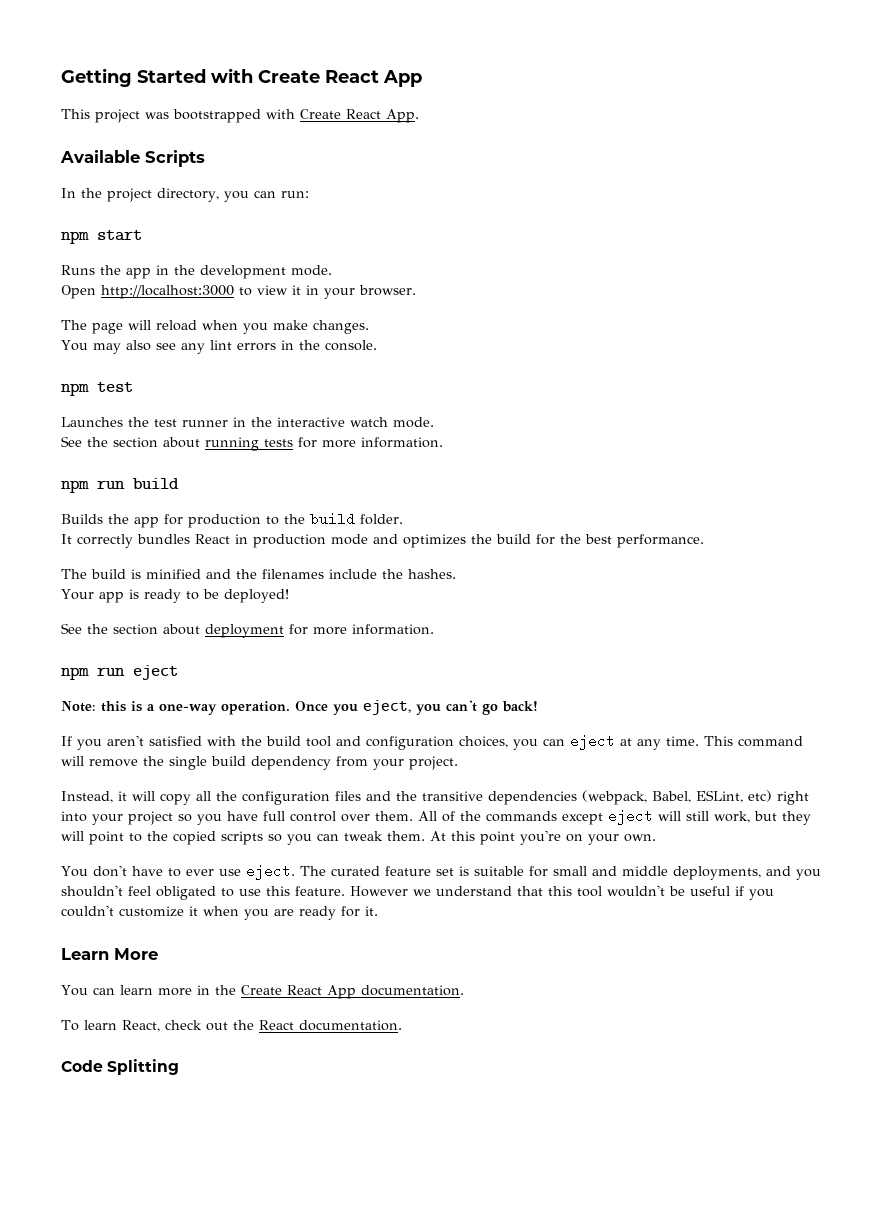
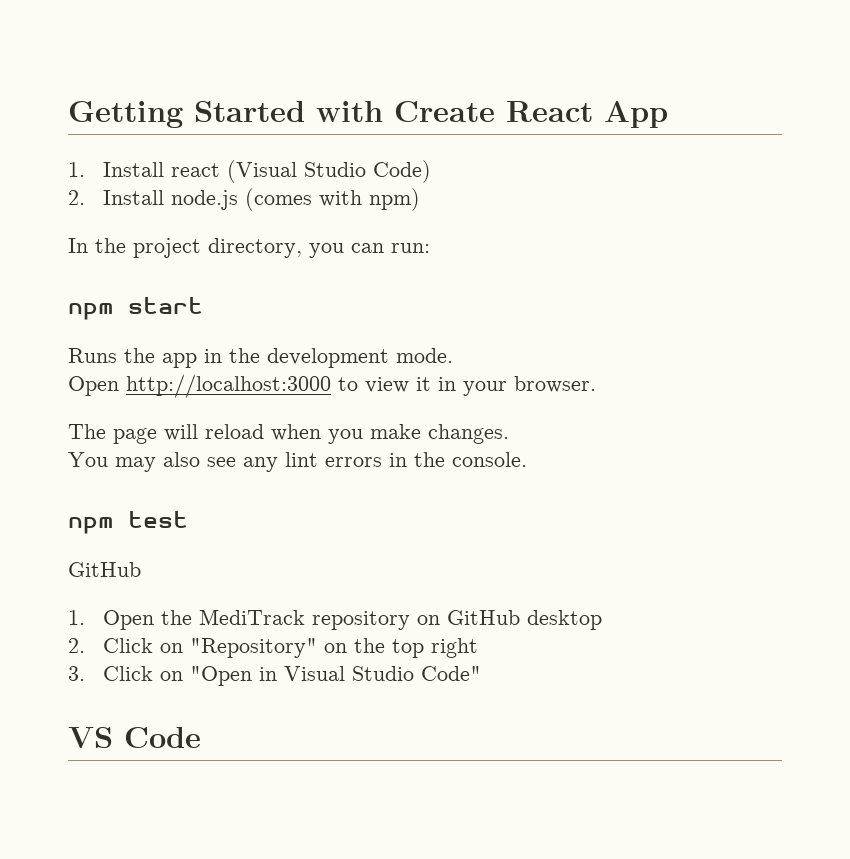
[61,109,419,123] [60,150,205,167] This project was bootstrapped with Create React App. // Available Scripts -> [68,160,431,183] [68,188,420,211] 1. Install react (Visual Studio Code) // 2. Install node.js (comes with npm)
[61,417,434,428] [61,436,443,451] [61,478,179,493] [61,512,403,528] [61,534,704,548] [61,569,456,579] [61,589,289,603] [61,623,434,638] [61,665,178,680] [61,700,538,715] [61,734,803,750] [61,756,458,770] [61,790,809,805] [61,809,811,825] [61,830,656,845] [61,864,821,880] [61,885,774,900] [61,905,378,920] [61,948,158,960] [61,985,464,999] [61,1020,402,1032] [61,1059,180,1075] Launches the test runner in the interactive watch mode. // See the section about running tests for more information. // npm run build // Builds the app for production to the build folder. // It correctly bundles React in production mode and optimizes the build for the best performance. // The build is minified and the filenames include the hashes. // Your app is ready to be deployed! // See the section about deployment for more information. // npm run eject // Note: this is a one-way operation. Once you eject, you can't go back! // If you aren't satisfied with the build tool and configuration choices, you can eject at any time. This command will remove the single build dependency from your project. // Instead, it will copy all the configuration files and the transitive dependencies (webpack, Babel, ESLint, etc) right into your project so you have full control over them. All of the commands except eject will still work, but they will point to the copied scripts so you can tweak them. At this point you're on your own. // You don't have to ever use eject. The curated feature set is suitable for small and middle deployments, and you shouldn't feel obligated to use this feature. However we understand that this tool wouldn't be useful if you couldn't customize it when you are ready for it. // Learn More // You can learn more in the Create React App documentation. // To learn React, check out the React documentation. // Code Splitting -> [68,562,141,577] [68,609,602,630] [68,638,478,658] [68,666,481,686] [68,727,201,748] GitHub // 1. Open the MediTrack repository on GitHub desktop // 2. Click on "Repository" on the top right // 3. Click on "Open in Visual Studio Code" // VS Code

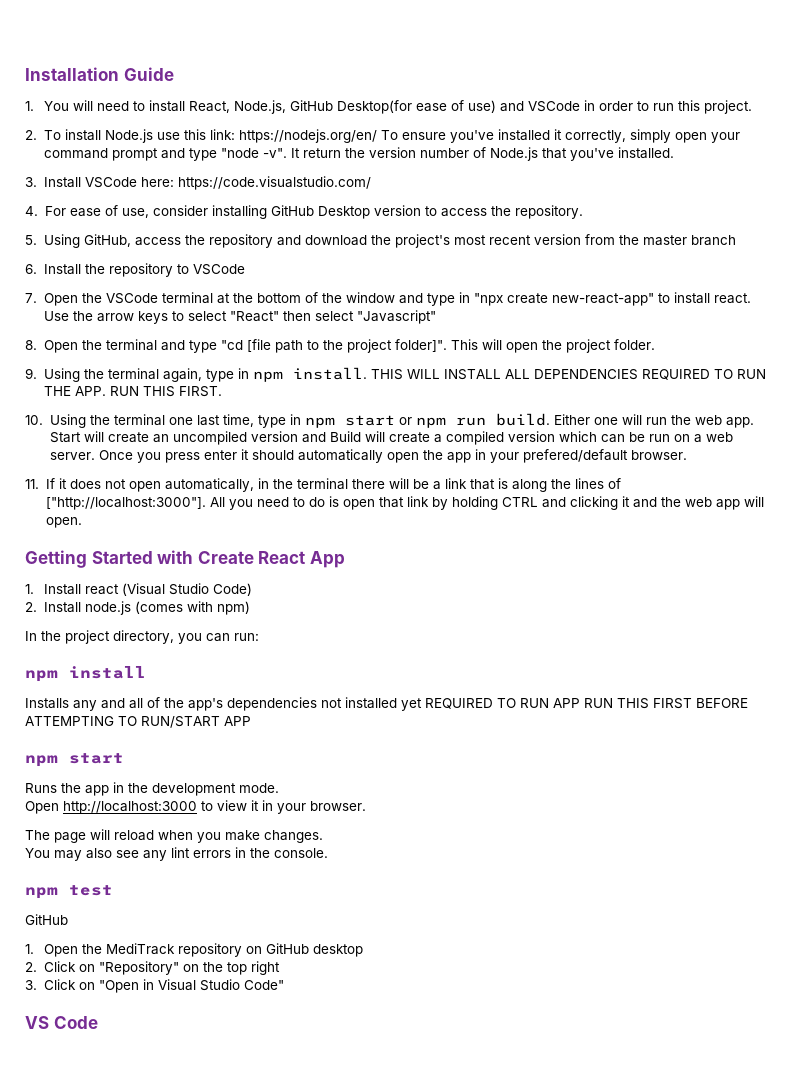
(68, 114) none -> [25,67,174,81] [25,100,753,114] [25,129,741,143] [44,147,675,161] [25,176,372,190] [25,205,583,219] [25,234,737,248] [25,263,246,277] [25,292,752,306] [44,310,437,324] [25,339,656,353] [25,367,767,382] [44,386,223,397] [25,413,754,428] [49,431,733,445] [49,449,687,463] [25,478,621,492] [45,496,764,510] [45,517,82,528] Installation Guide // 1. You will need to install React, Node.js, GitHub Desktop(for ease of use) and VSCode in order to run this project. // 2. To install Node.js use this link: https://nodejs.org/en/ To ensure you've installed it correctly, simply open your command prompt and type "node -v". It return the version number of Node.js that you've installed. // 3. Install VSCode here: https://code.visualstudio.com/ // 4. For ease of use, consider installing GitHub Desktop version to access the repository. // 5. Using GitHub, access the repository and download the project's most recent version from the master branch // 6. Install the repository to VSCode // 7. Open the VSCode terminal at the bottom of the window and type in "npx create new-react-app" to install react. Use the arrow keys to select "React" then select "Javascript" // 8. Open the terminal and type "cd [file path to the project folder]". This will open the project folder. // 9. Using the terminal again, type in npm install. THIS WILL INSTALL ALL DEPENDENCIES REQUIRED TO RUN THE APP. RUN THIS FIRST. // 10. Using the terminal one last time, type in npm start or npm run build. Either one will run the web app. Start will create an uncompiled version and Build will create a compiled version which can be run on a web server. Once you press enter it should automatically open the app in your prefered/default browser. // 11. If it does not open automatically, in the terminal there will be a link that is along the lines of ["http://localhost:3000"]. All you need to do is open that link by holding CTRL and clicking it and the web app will open. //
(430, 248) none -> [25,666,146,682] [25,697,748,711] [25,716,251,728] // npm install // Installs any and all of the app's dependencies not installed yet REQUIRED TO RUN APP RUN THIS FIRST BEFORE ATTEMPTING TO RUN/START APP

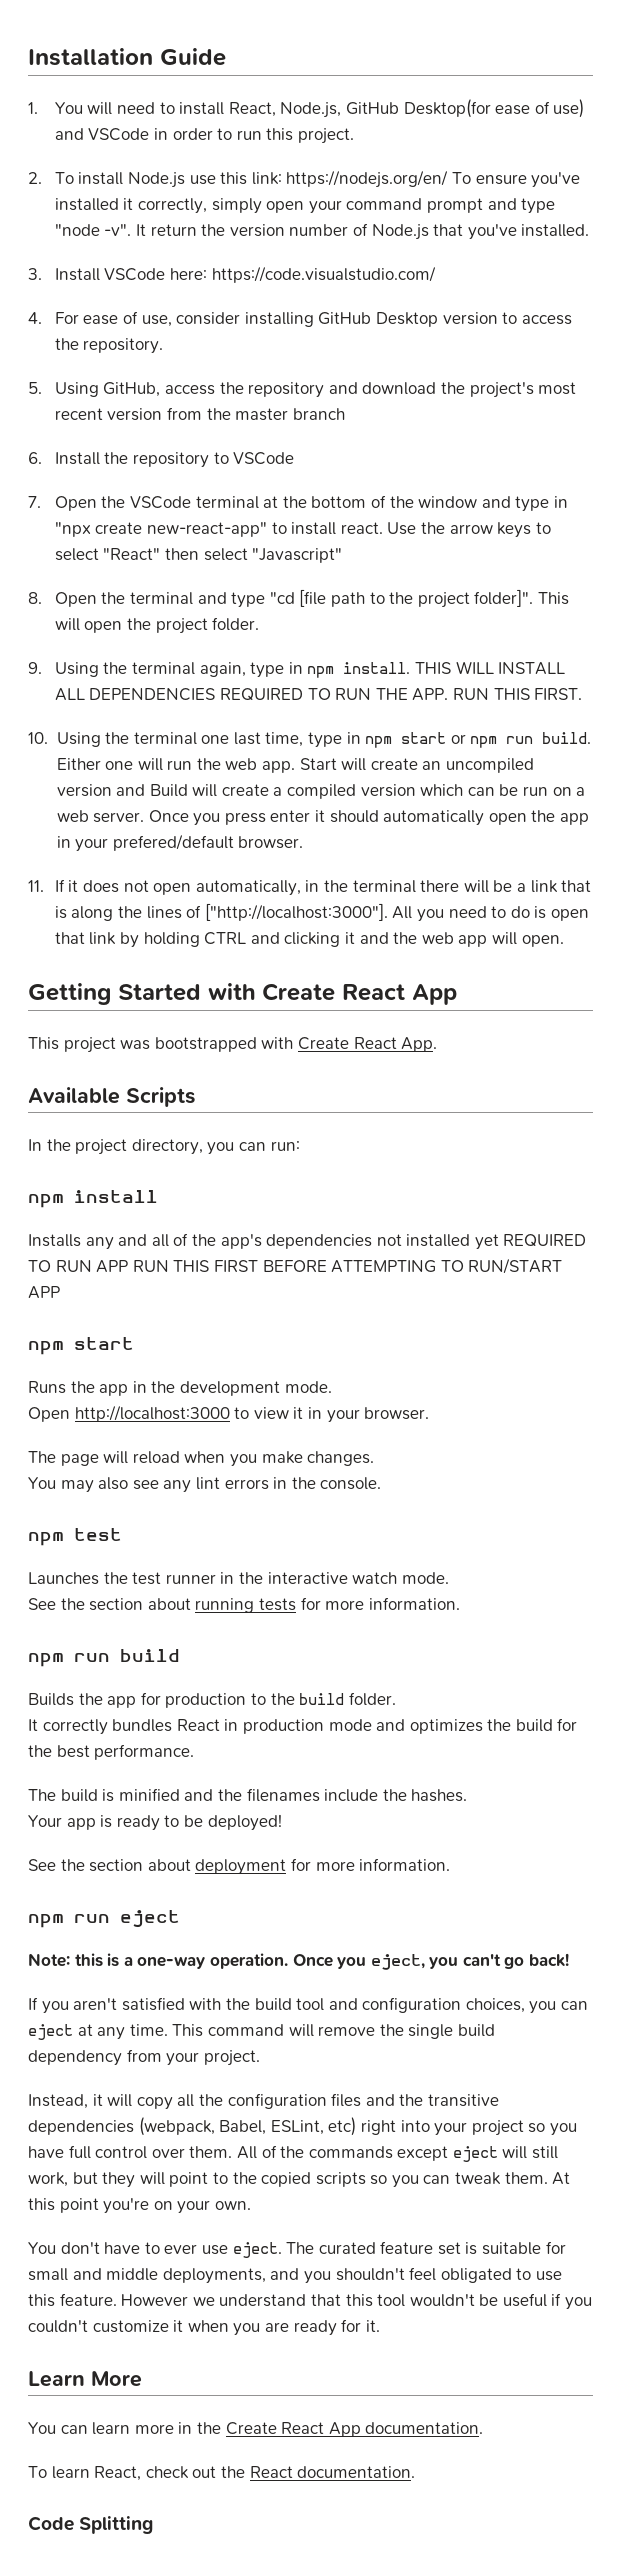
[25,583,253,596] [25,601,251,615] 1. Install react (Visual Studio Code) // 2. Install node.js (comes with npm) -> [28,1037,438,1053] [28,1087,195,1107] This project was bootstrapped with Create React App. // Available Scripts
[25,914,68,925] [25,943,364,957] [25,961,281,975] [25,979,285,993] [25,1016,98,1029] GitHub // 1. Open the MediTrack repository on GitHub desktop // 2. Click on "Repository" on the top right // 3. Click on "Open in Visual Studio Code" // VS Code -> [28,1572,449,1585] [28,1597,460,1613] [28,1649,180,1667] [28,1692,396,1708] [28,1718,578,1735] [28,1744,195,1760] [28,1788,468,1802] [28,1814,282,1831] [28,1858,451,1875] [28,1910,180,1928] [28,1953,570,1970] [28,1997,589,2014] [28,2024,495,2040] [28,2049,260,2066] [28,2093,499,2110] [28,2117,577,2136] [28,2145,559,2162] [28,2172,571,2188] [28,2198,251,2214] [28,2241,566,2258] [28,2267,562,2284] [28,2293,593,2310] [28,2319,380,2336] [28,2371,142,2387] [28,2422,484,2437] [28,2466,416,2481] [28,2516,154,2534] Launches the test runner in the interactive watch mode. // See the section about running tests for more information. // npm run build // Builds the app for production to the build folder. // It correctly bundles React in production mode and optimizes the build for the best performance. // The build is minified and the filenames include the hashes. // Your app is ready to be deployed! // See the section about deployment for more information. // npm run eject // Note: this is a one-way operation. Once you eject, you can't go back! // If you aren't satisfied with the build tool and configuration choices, you can eject at any time. This command will remove the single build dependency from your project. // Instead, it will copy all the configuration files and the transitive dependencies (webpack, Babel, ESLint, etc) right into your project so you have full control over them. All of the commands except eject will still work, but they will point to the copied scripts so you can tweak them. At this point you're on your own. // You don't have to ever use eject. The curated feature set is suitable for small and middle deployments, and you shouldn't feel obligated to use this feature. However we understand that this tool wouldn't be useful if you couldn't customize it when you are ready for it. // Learn More // You can learn more in the Create React App documentation. // To learn React, check out the React documentation. // Code Splitting

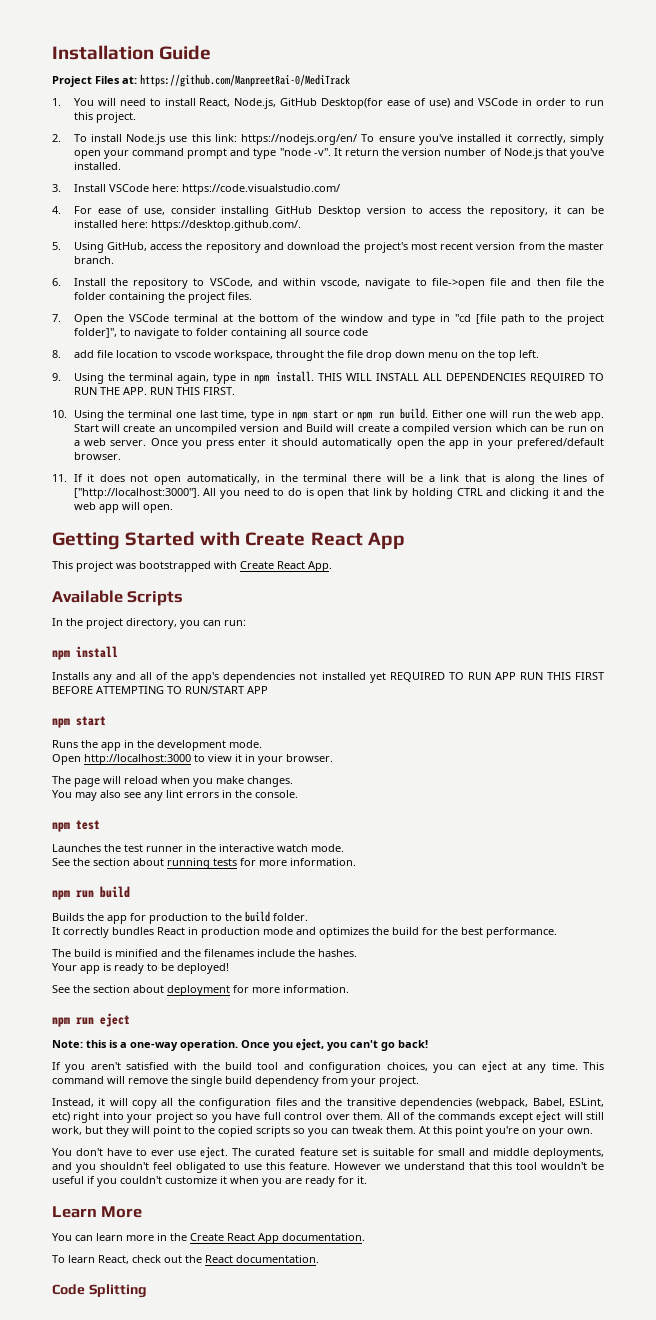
(226, 57) none -> [52,74,350,87] // Project Files at: https://github.com/ManpreetRai-0/MediTrack
[83,338,164,354] repository. -> [490,206,604,217] [73,220,301,231] repository, it can be installed here: https://desktop.github.com/.
[292,408,345,420] branch -> [73,256,114,264] branch.
[233,452,295,465] VSCode -> [209,278,604,289] [73,292,252,303] VSCode, and within vscode, navigate to file->open file and then file the folder containing the project files.
[54,522,551,538] [54,548,343,563] [28,592,266,608] "npx create new-react-app" to install react. Use the arrow keys to select "React" then select "Javascript" // 8. Open the terminal and type -> (451, 318) none
[474,589,569,607] [54,617,260,634] folder]". This will open the project folder. -> [73,328,368,339] [52,350,539,361] folder]", to navigate to folder containing all source code // 8. add file location to vscode workspace, throught the file drop down menu on the top left.

